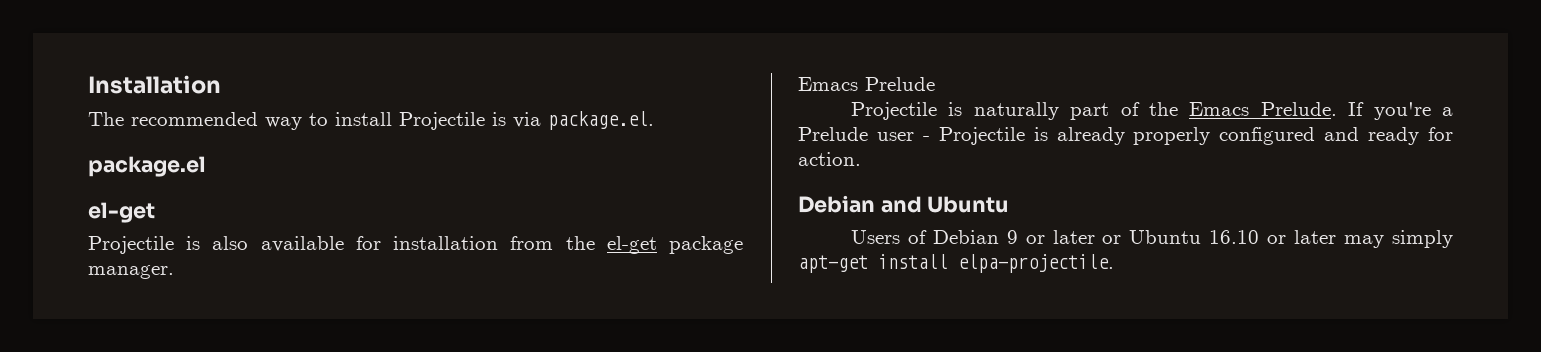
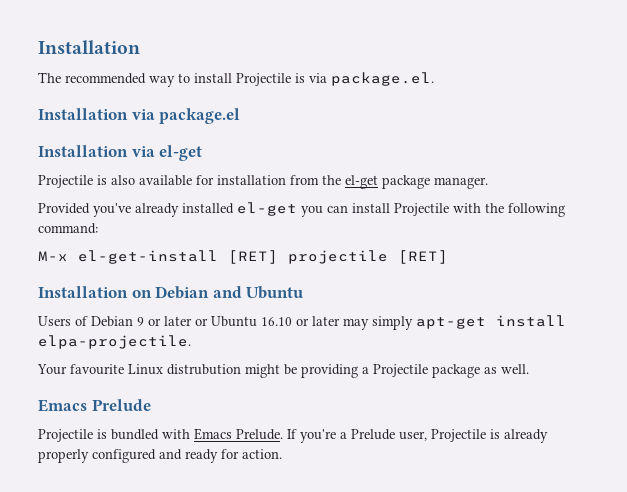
(654, 120) none -> [38,108,155,120] Installation via
(206, 166) none -> [38,145,155,157] Installation via
[798,77,935,91] [850,102,1454,120] [798,127,1453,145] [798,152,861,166] Emacs Prelude // Projectile is naturally part of the Emacs Prelude. If you're a Prelude user - Projectile is already properly configured and ready for action. // -> [38,202,565,217] [38,223,98,234] [38,250,448,264] [38,286,152,298] Provided you've already installed el-get you can install Projectile with the following command: // M-x el-get-install [RET] projectile [RET] // Installation on
(1114, 263) none -> [37,364,529,378] [38,399,151,412] [38,428,548,443] [38,449,282,463] // Your favourite Linux distrubution might be providing a Projectile package as well. // Emacs Prelude // Projectile is bundled with Emacs Prelude. If you're a Prelude user, Projectile is already properly configured and ready for action.

